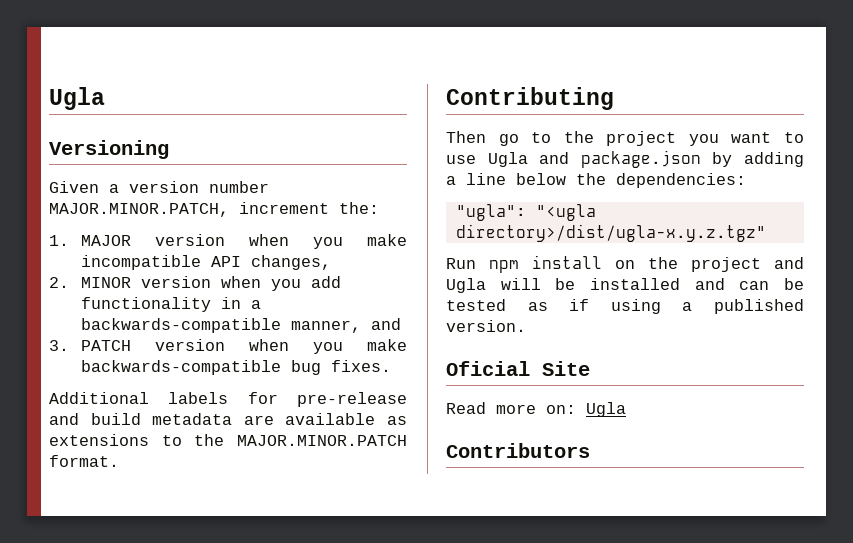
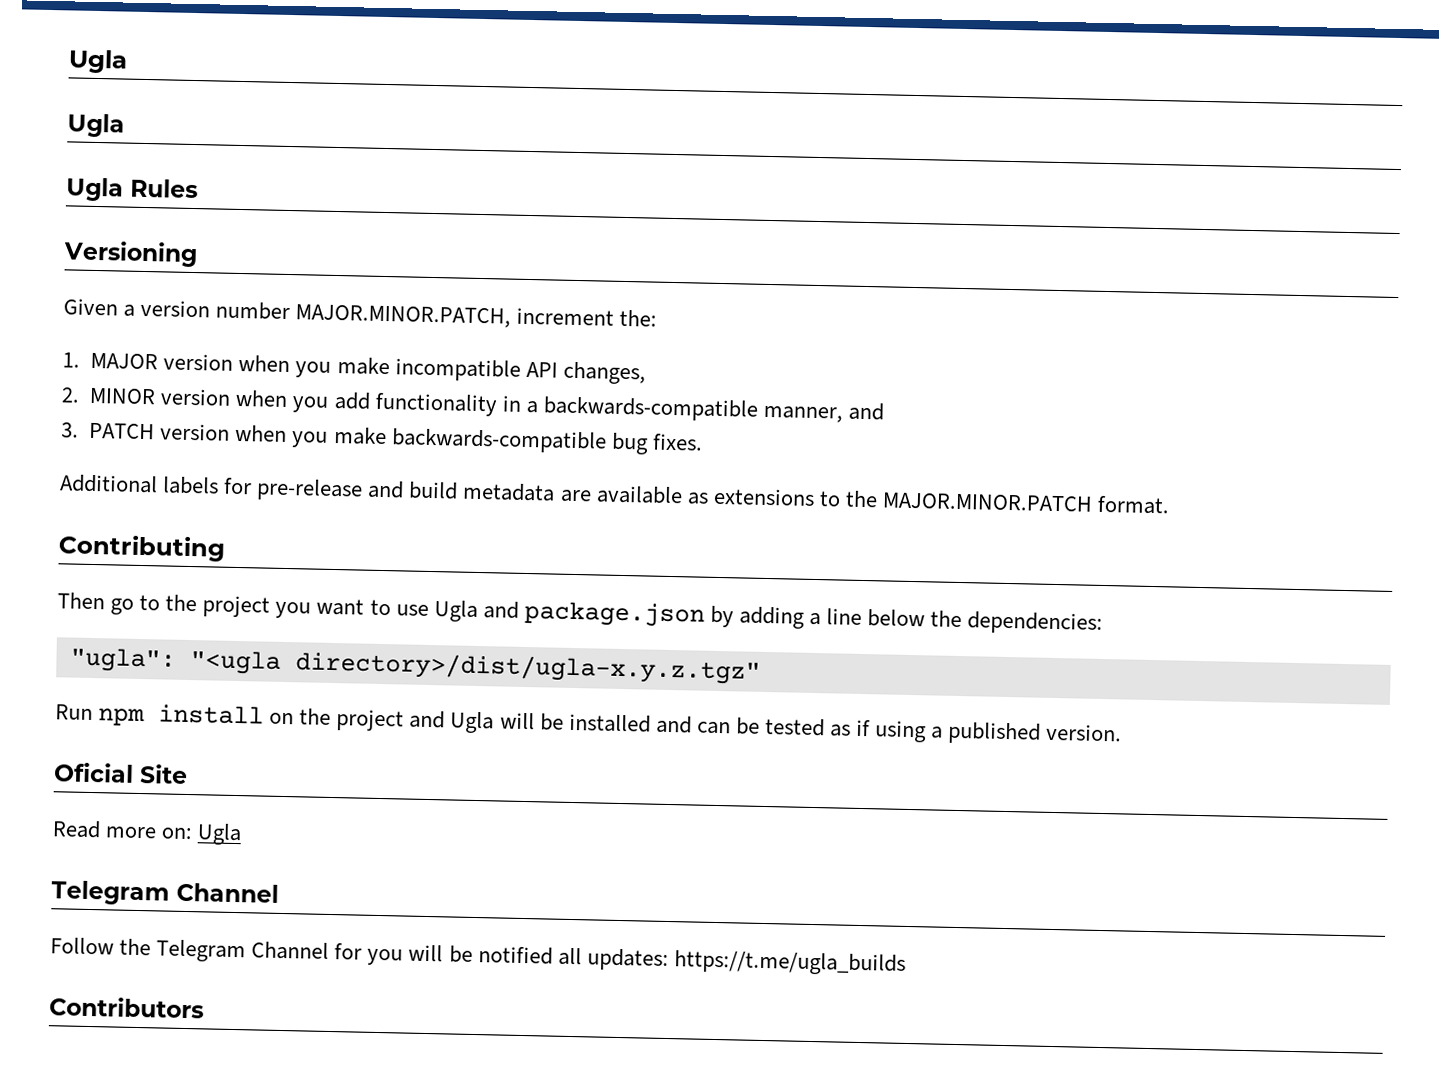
[49,87,105,110] Ugla -> [68,49,128,74] [67,113,125,138] [66,177,198,202] Ugla // Ugla // Ugla Rules
(626, 409) none -> [51,880,279,906] [50,937,906,976] // Telegram Channel // Follow the Telegram Channel for you will be notified all updates: https://t.me/ugla_builds

